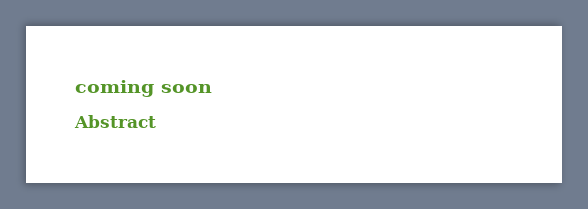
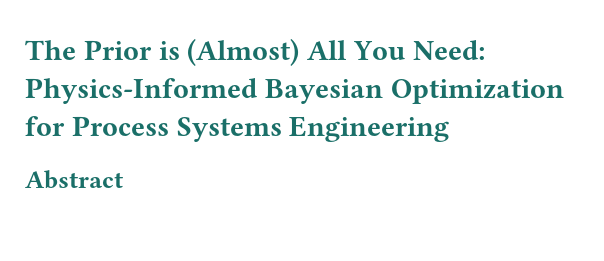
[75,80,212,97] coming soon -> [25,38,485,66] [25,78,564,104] [25,116,450,142] The Prior is (Almost) All You Need: Physics-Informed Bayesian Optimization for Process Systems Engineering

